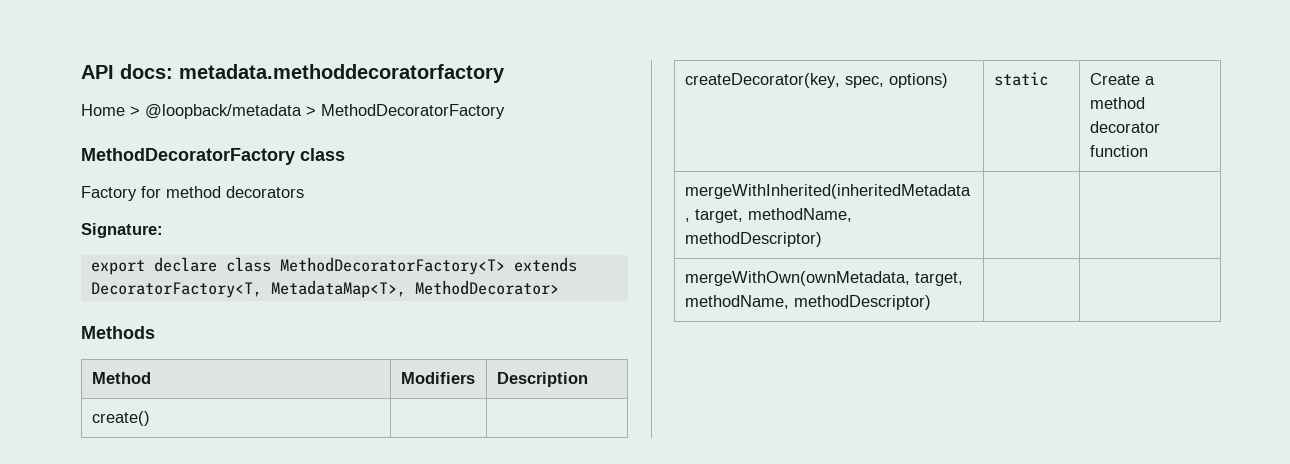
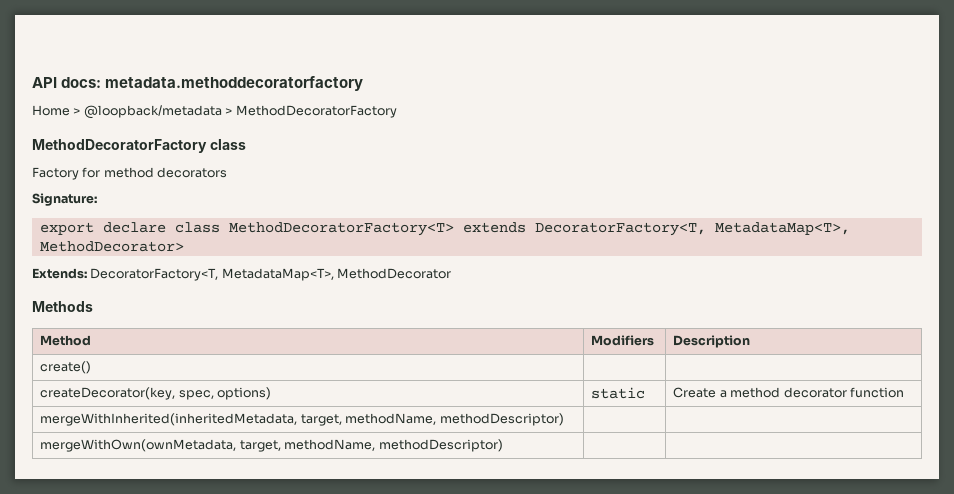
(559, 287) none -> [32,268,452,281] // Extends: DecoratorFactory<T, MetadataMap<T>, MethodDecorator

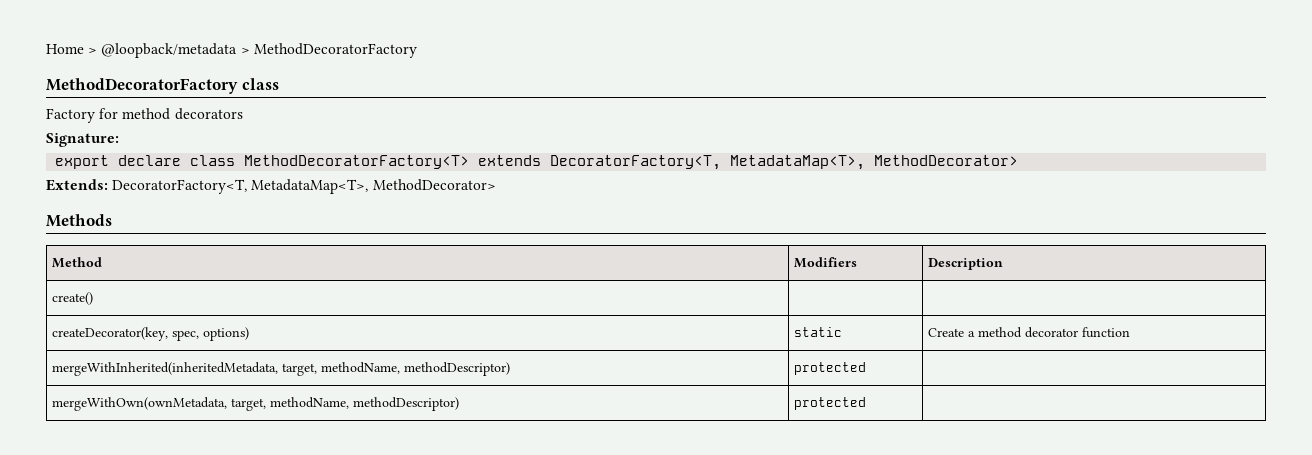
[32,76,364,91] API docs: metadata.methoddecoratorfactory // -> (46, 49) none
[337,268,452,279] MethodDecorator -> [372,179,496,191] MethodDecorator>
(564, 419) none -> [794,362,867,375] protected
(503, 445) none -> [794,397,867,410] protected

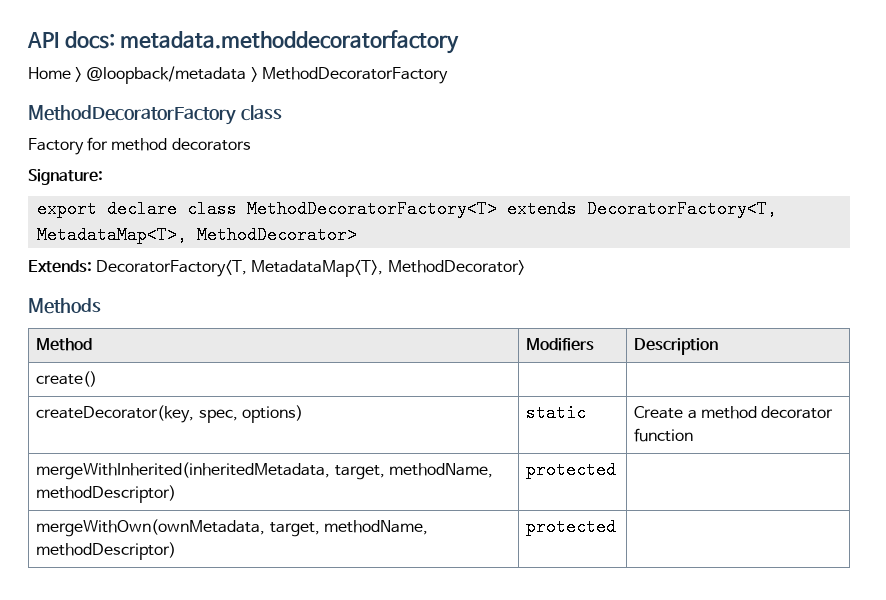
(46, 49) none -> [27,30,460,54] API docs: metadata.methoddecoratorfactory //

